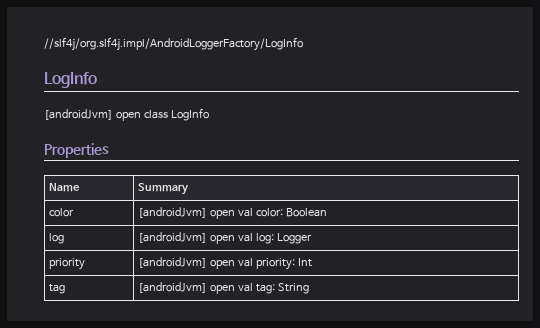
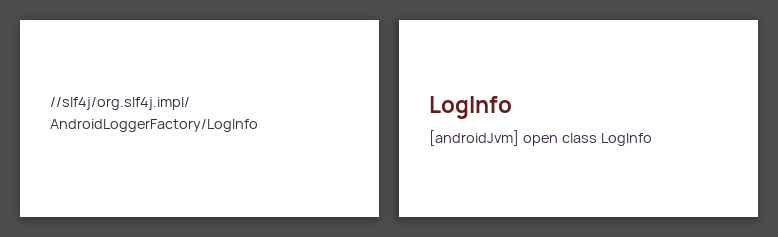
[44,143,109,158] [49,183,81,192] [138,183,189,195] [49,208,75,217] [138,207,327,219] [49,233,65,244] [138,232,312,244] [49,258,86,270] [138,257,312,270] [49,284,66,294] [138,282,309,294] // Properties // Name | Summary // color | [androidJvm] open val color: Boolean // log | [androidJvm] open val log: Logger // priority | [androidJvm] open val priority: Int // tag | [androidJvm] open val tag: String -> (652, 139) none

